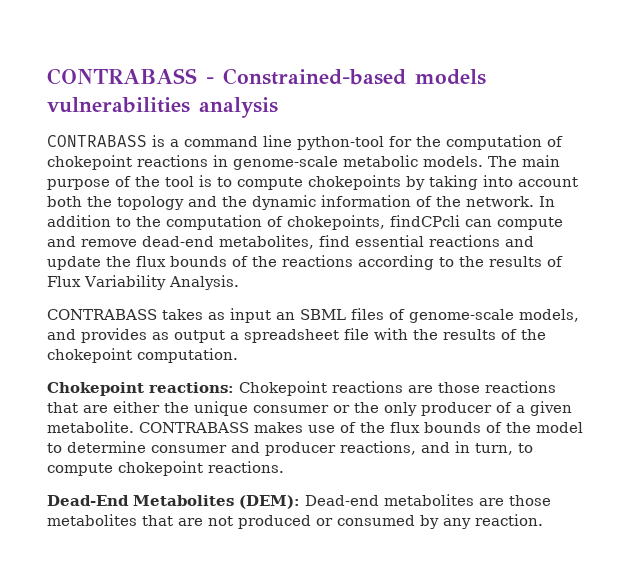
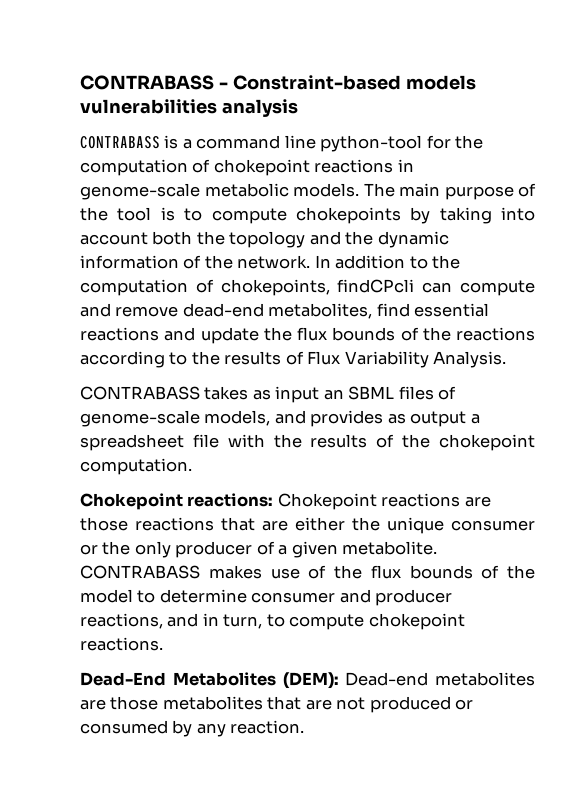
[223,68,406,85] Constrained-based -> [232,75,401,90] Constraint-based

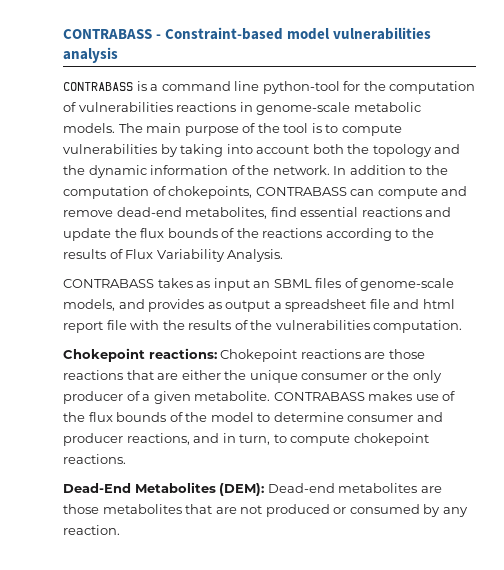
[405,75,476,90] models -> [287,28,331,40] model
[213,159,310,176] chokepoint -> [78,102,173,112] vulnerabilities
[295,207,401,224] chokepoints -> [63,144,157,154] vulnerabilities
[337,279,415,293] findCPcli -> [255,187,347,196] CONTRABASS
(219, 441) none -> [393,299,455,309] [63,320,127,333] and html report file
[438,434,535,451] chokepoint -> [275,320,370,330] vulnerabilities

